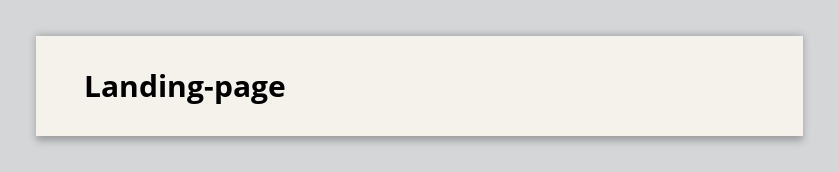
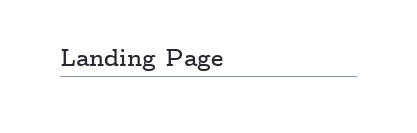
[84,74,286,104] Landing-page -> [60,49,223,71] Landing Page

